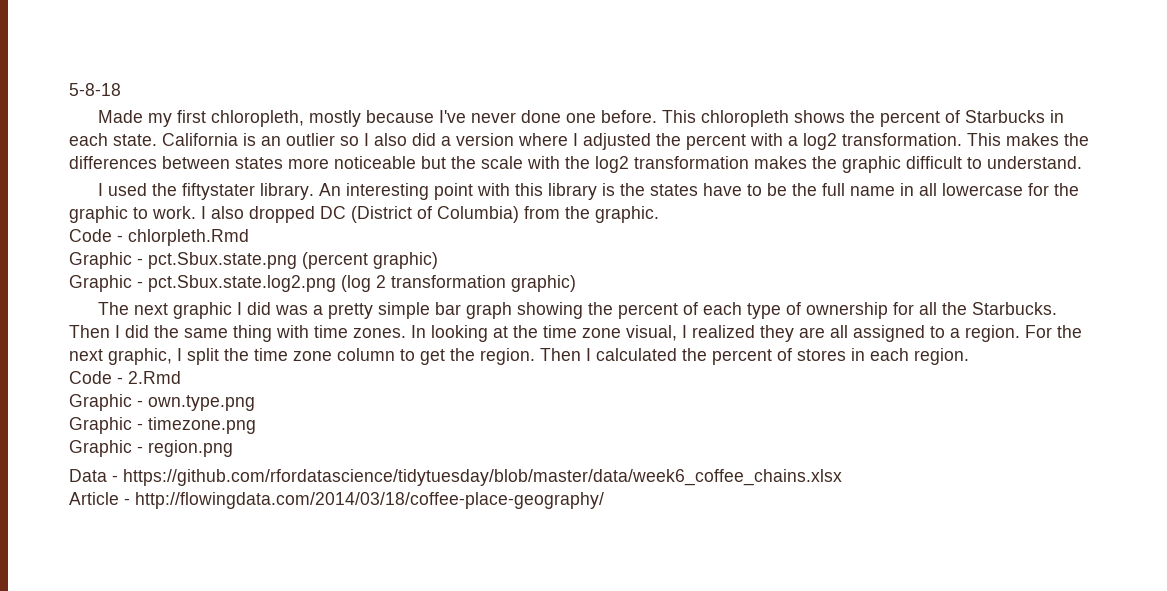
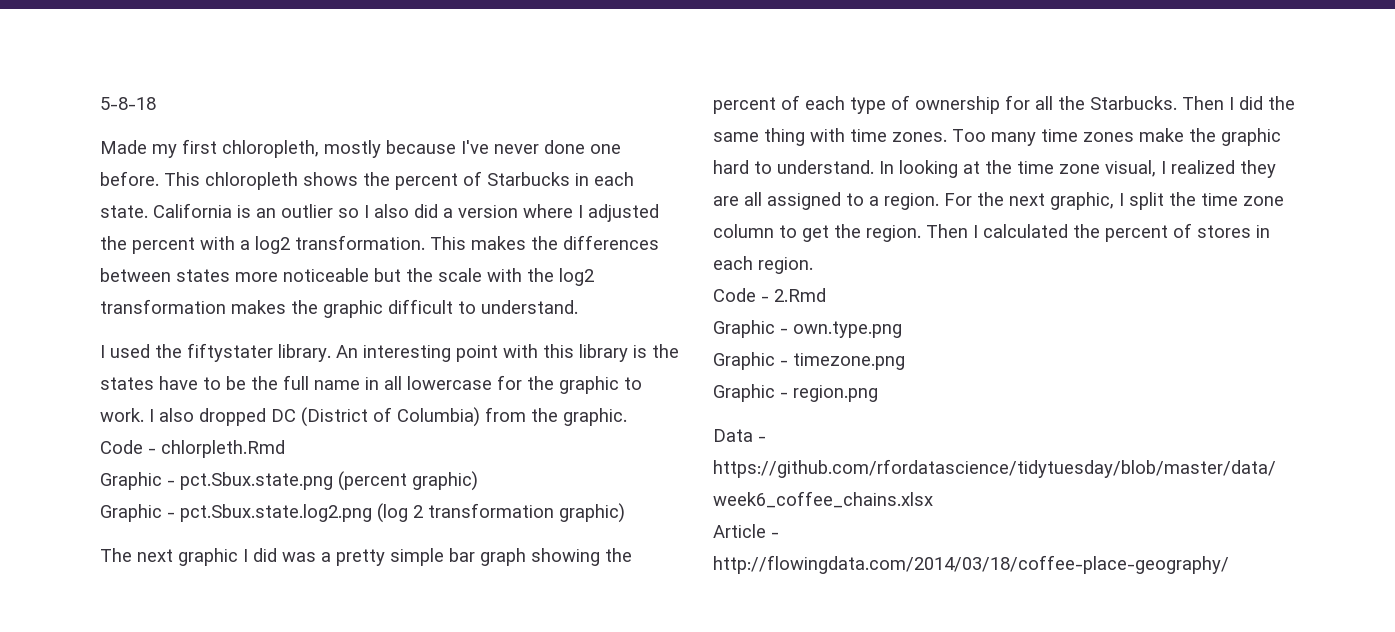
(406, 333) none -> [952,128,1281,146] [713,160,874,174] Too many time zones make the graphic hard to understand.

